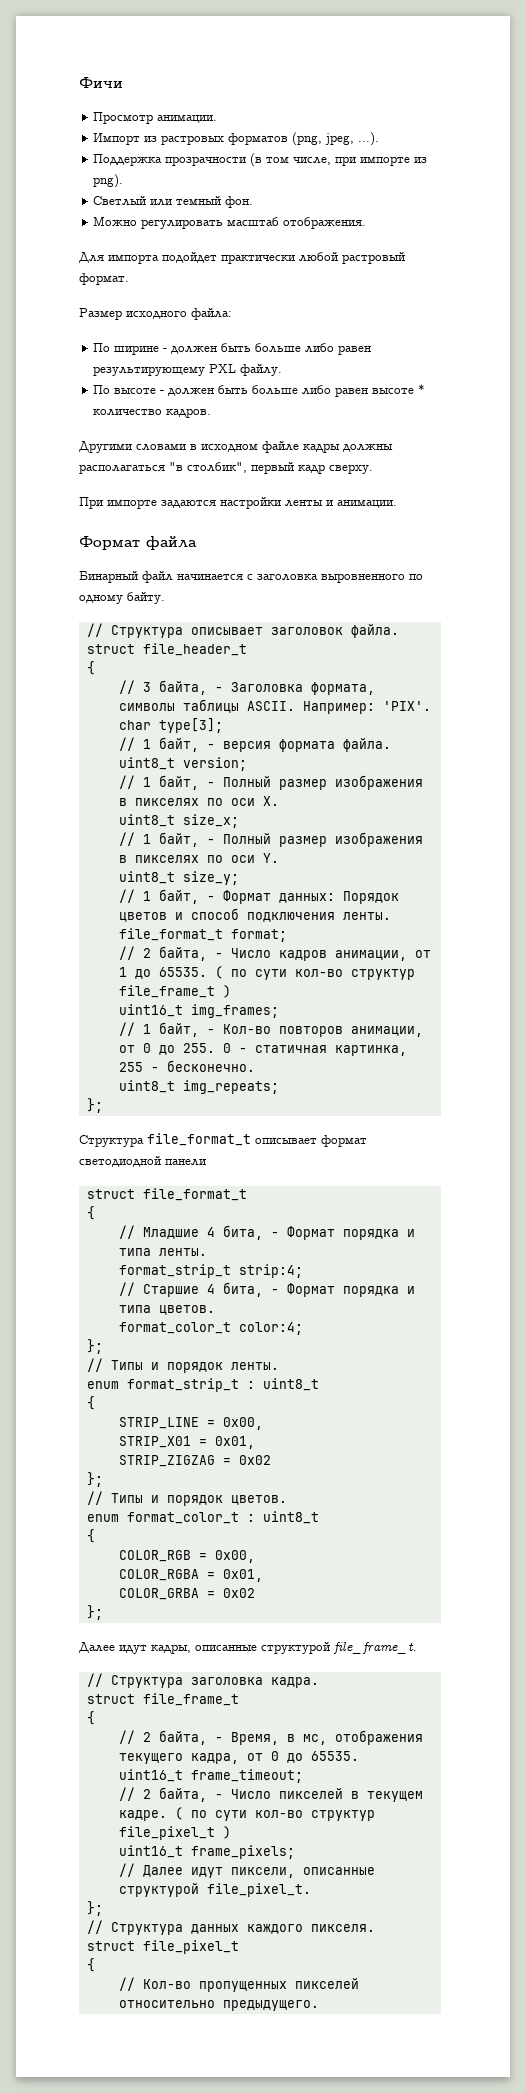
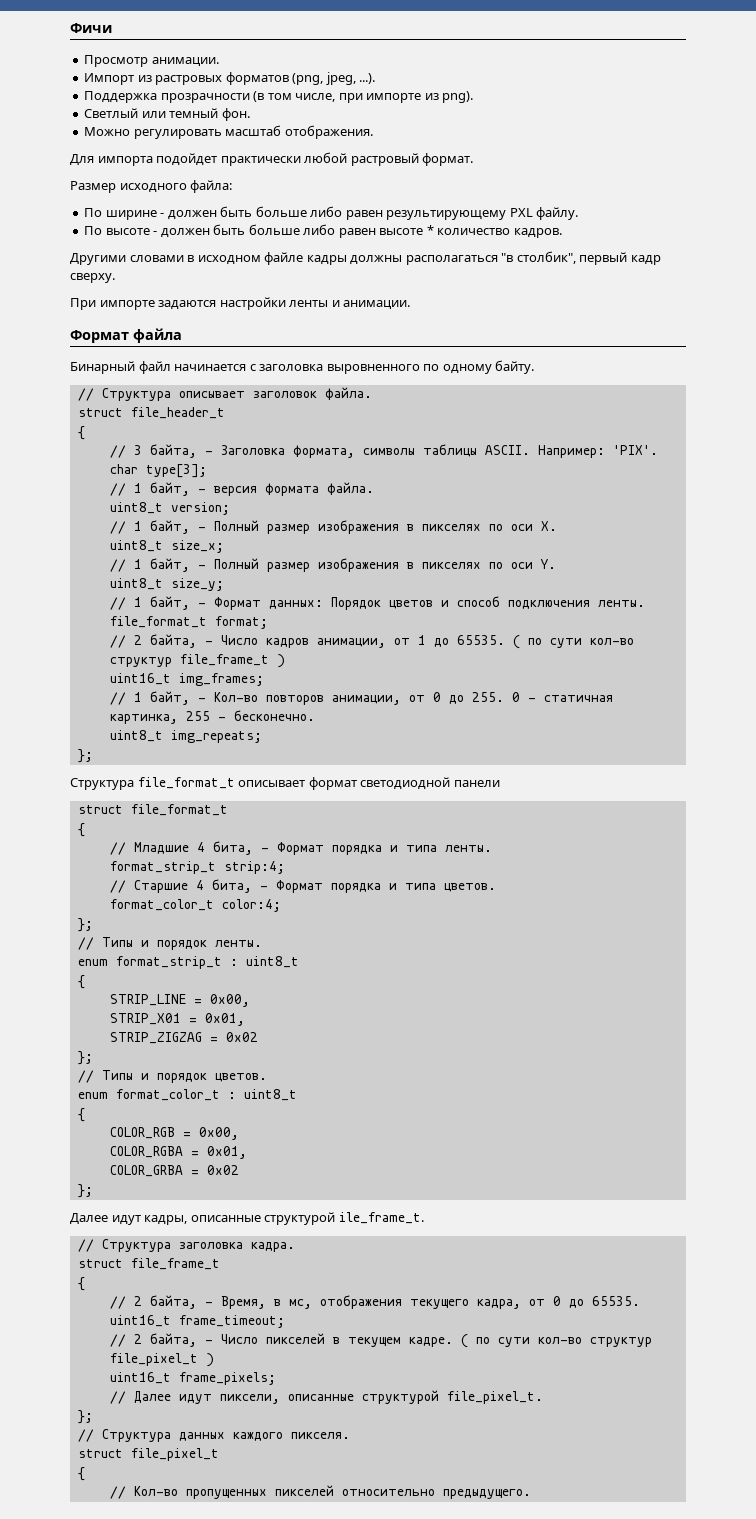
[333,1642,417,1654] file_frame_t. -> [338,1212,424,1224] ile_frame_t.

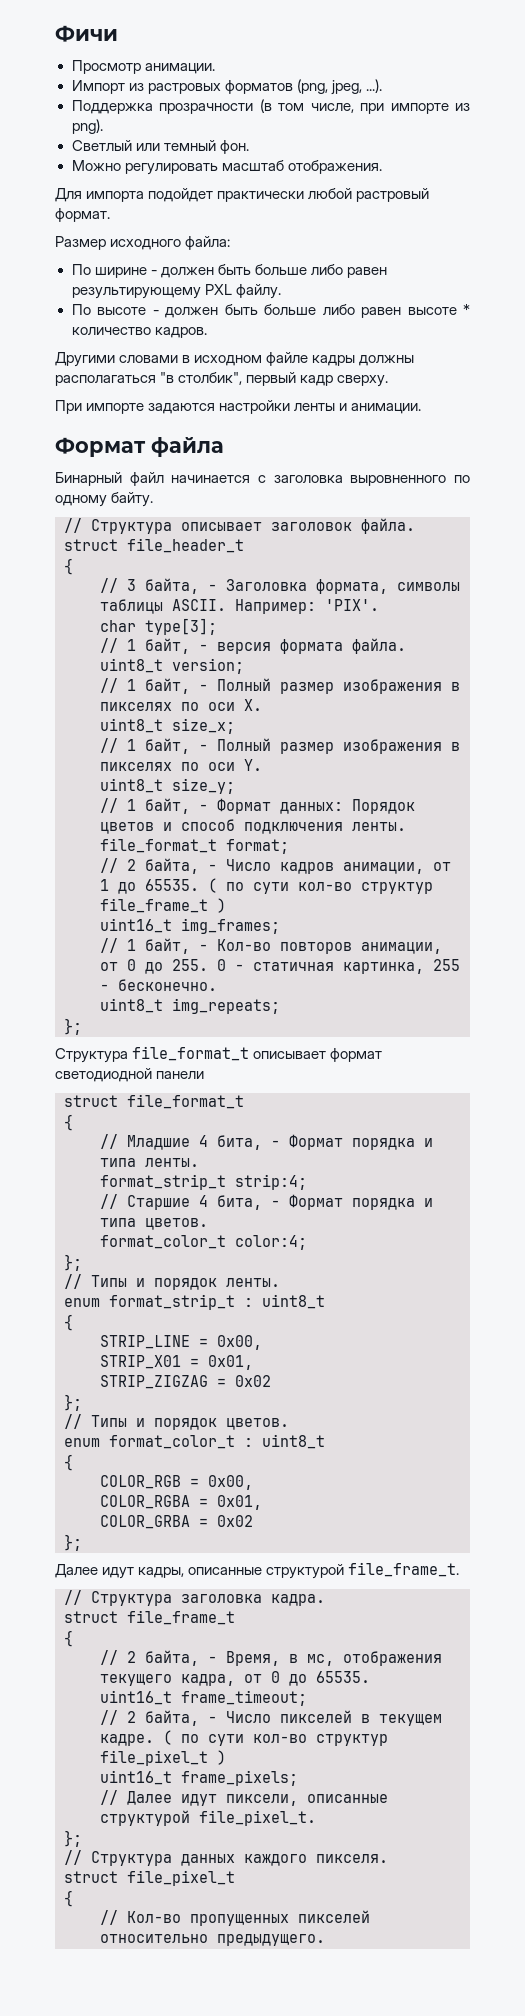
[338,1212,424,1224] ile_frame_t. -> [348,1562,460,1577] file_frame_t.

